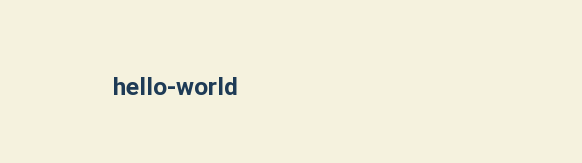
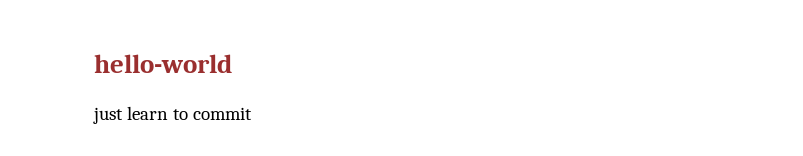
(238, 86) none -> [93,106,253,124] // just learn to commit

